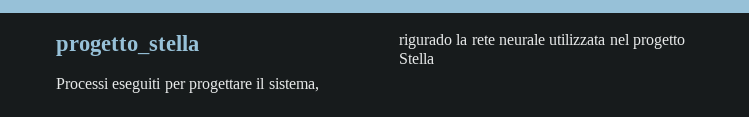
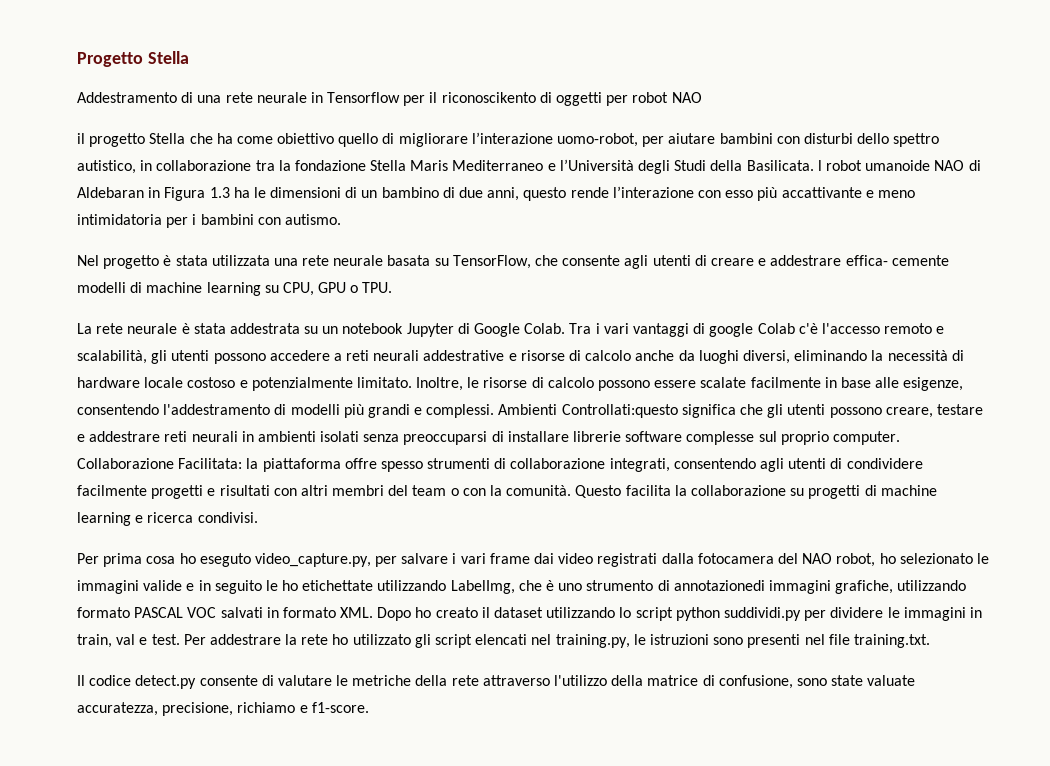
[56,35,199,56] [56,78,319,93] [399,34,685,49] [399,53,434,64] progetto_stella // Processi eseguiti per progettare il sistema, rigurado la rete neurale utilizzata nel progetto Stella -> [77,51,189,67] [77,92,702,106] [77,132,940,147] [77,159,981,174] [77,186,915,201] [77,214,341,228] [77,255,949,269] [77,282,393,296] [77,323,945,337] [77,350,964,364] [77,377,964,391] [77,404,983,418] [77,431,900,445] [77,458,923,472] [77,485,937,499] [77,512,258,526] [77,553,989,567] [77,580,967,594] [77,607,982,621] [77,634,930,648] [77,675,916,689] [77,702,369,716] Progetto Stella // Addestramento di una rete neurale in Tensorflow per il riconoscikento di oggetti per robot NAO // il progetto Stella che ha come obiettivo quello di migliorare l’interazione uomo-robot, per aiutare bambini con disturbi dello spettro autistico, in collaborazione tra la fondazione Stella Maris Mediterraneo e l’Università degli Studi della Basilicata. l robot umanoide NAO di Aldebaran in Figura 1.3 ha le dimensioni di un bambino di due anni, questo rende l’interazione con esso più accattivante e meno intimidatoria per i bambini con autismo. // Nel progetto è stata utilizzata una rete neurale basata su TensorFlow, che consente agli utenti di creare e addestrare effica- cemente modelli di machine learning su CPU, GPU o TPU. // La rete neurale è stata addestrata su un notebook Jupyter di Google Colab. Tra i vari vantaggi di google Colab c'è l'accesso remoto e scalabilità, gli utenti possono accedere a reti neurali addestrative e risorse di calcolo anche da luoghi diversi, eliminando la necessità di hardware locale costoso e potenzialmente limitato. Inoltre, le risorse di calcolo possono essere scalate facilmente in base alle esigenze, consentendo l'addestramento di modelli più grandi e complessi. Ambienti Controllati:questo significa che gli utenti possono creare, testare e addestrare reti neurali in ambienti isolati senza preoccuparsi di installare librerie software complesse sul proprio computer. Collaborazione Facilitata: la piattaforma offre spesso strumenti di collaborazione integrati, consentendo agli utenti di condividere facilmente progetti e risultati con altri membri del team o con la comunità. Questo facilita la collaborazione su progetti di machine learning e ricerca condivisi. // Per prima cosa ho eseguto video_capture.py, per salvare i vari frame dai video registrati dalla fotocamera del NAO robot, ho selezionato le immagini valide e in seguito le ho etichettate utilizzando LabelImg, che è uno strumento di annotazionedi immagini grafiche, utilizzando formato PASCAL VOC salvati in formato XML. Dopo ho creato il dataset utilizzando lo script python suddividi.py per dividere le immagini in train, val e test. Per addestrare la rete ho utilizzato gli script elencati nel training.py, le istruzioni sono presenti nel file training.txt. // Il codice detect.py consente di valutare le metriche della rete attraverso l'utilizzo della matrice di confusione, sono state valuate accuratezza, precisione, richiamo e f1-score.

